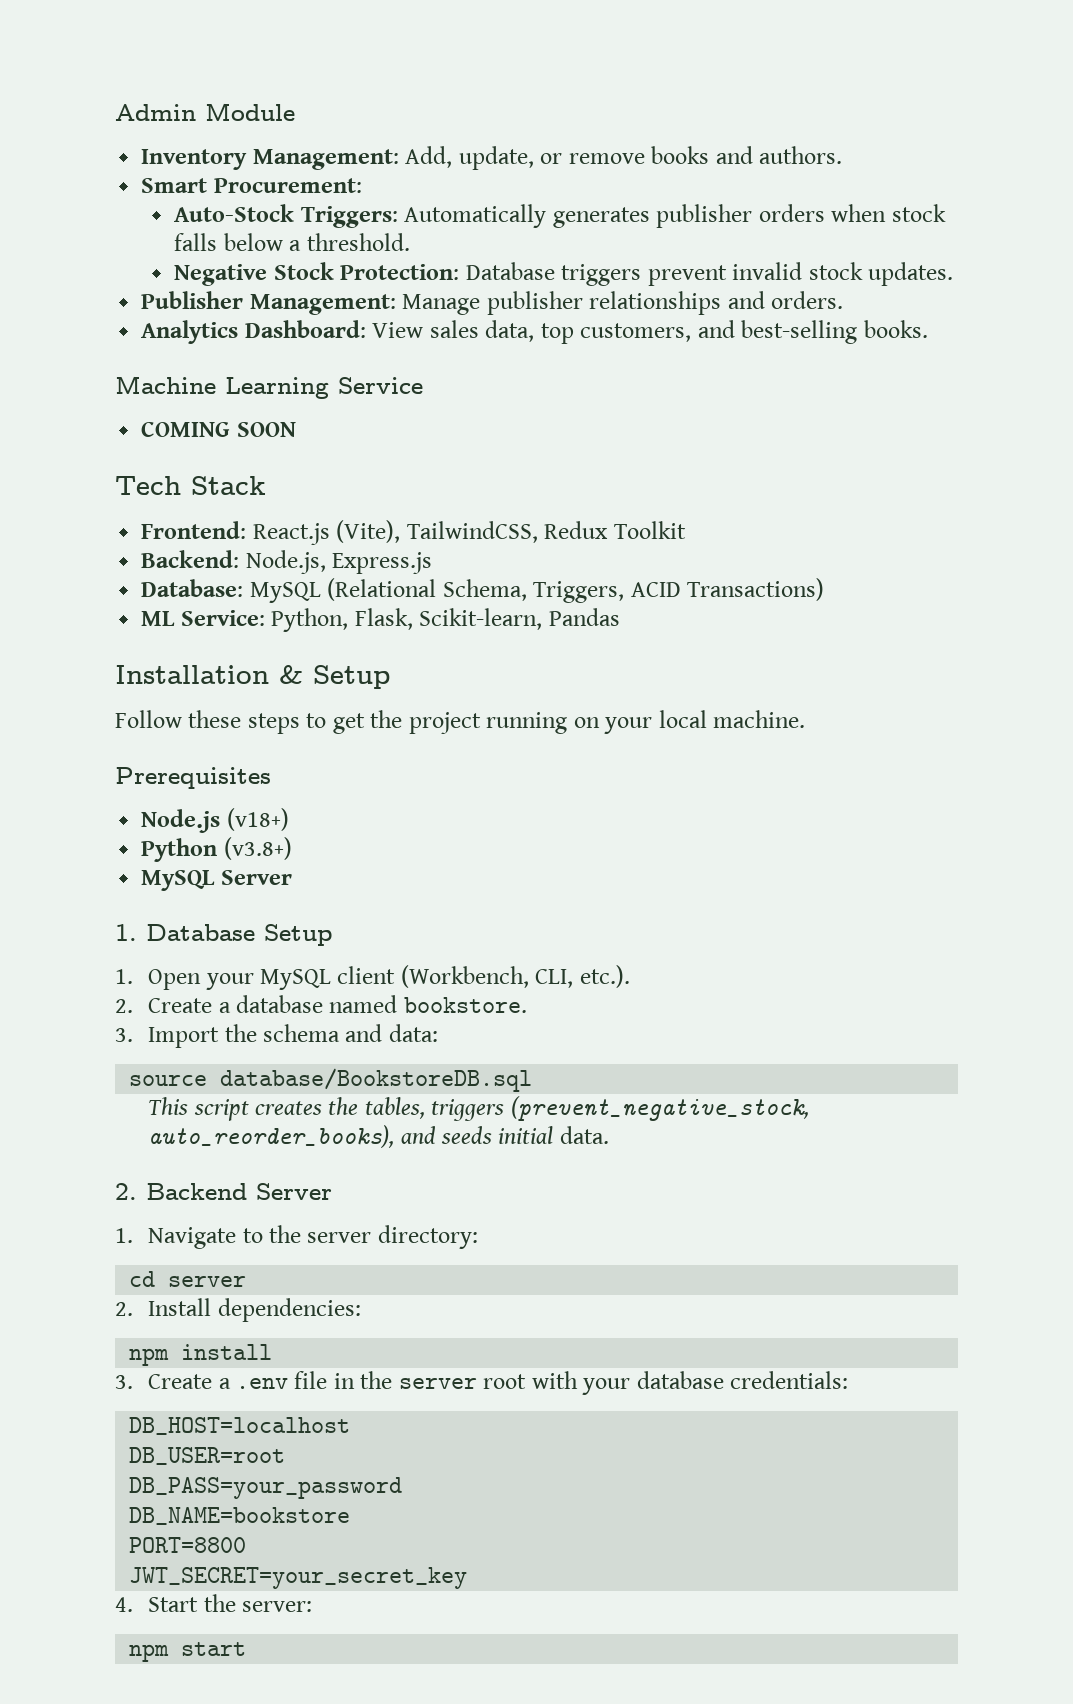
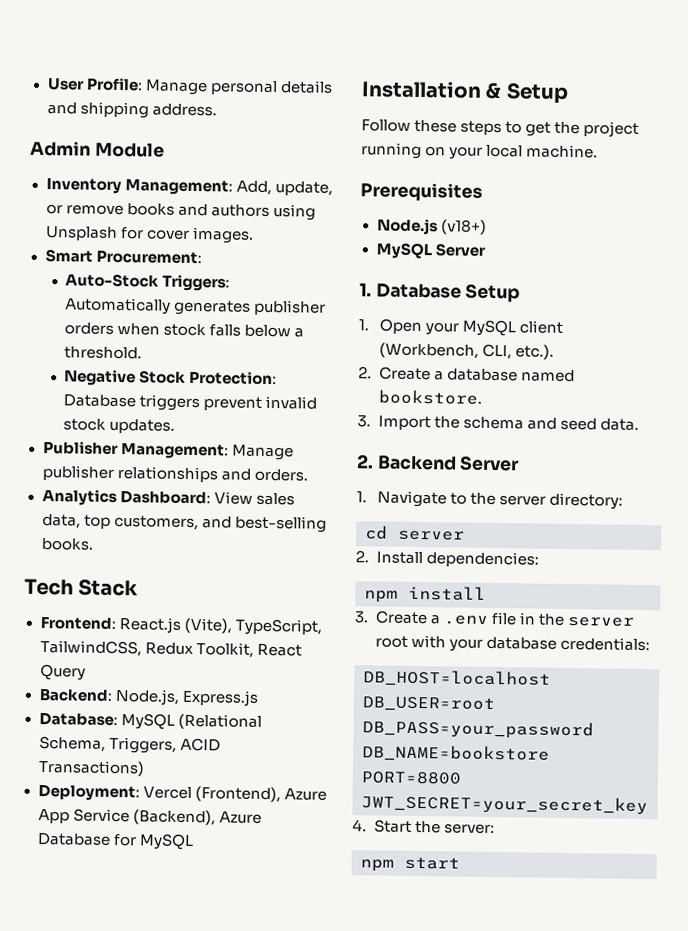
(115, 112) none -> [46,77,333,96] [46,101,217,119] User Profile: Manage personal details and shipping address. //
[759,146,843,164] authors. -> [210,204,316,221] [44,226,254,244] authors using Unsplash for cover images.
[115,376,423,399] [141,422,296,437] // Machine Learning Service // COMING SOON -> (94, 544) none
(401, 531) none -> [234,618,322,636] TypeScript,
[613,521,686,539] Toolkit -> [195,642,302,658] [39,663,86,681] Toolkit, React Query
[141,608,620,632] ML Service: Python, Flask, Scikit-learn, Pandas -> [37,783,327,803] [37,808,262,826] [36,832,194,851] Deployment: Vercel (Frontend), Azure App Service (Backend), Azure Database for MySQL
[141,837,292,862] // Python (v3.8+) -> (487, 227) none
[388,1024,438,1042] [129,1068,533,1092] [148,1096,809,1121] [148,1125,554,1148] data: // source database/BookstoreDB.sql // This script creates the tables, triggers (prevent_negative_stock, auto_reorder_books), and seeds initial -> [559,417,597,431] seed

